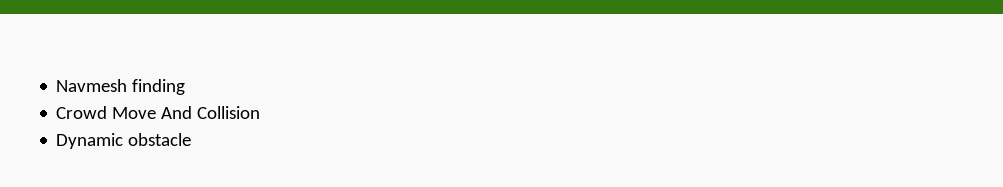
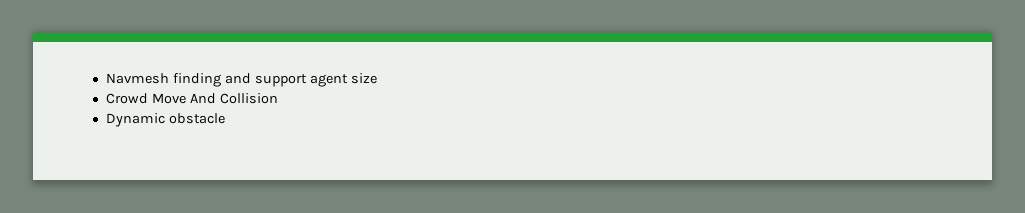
(186, 87) none -> [224,73,377,87] and support agent size

